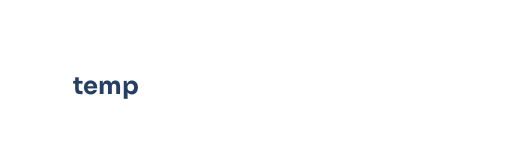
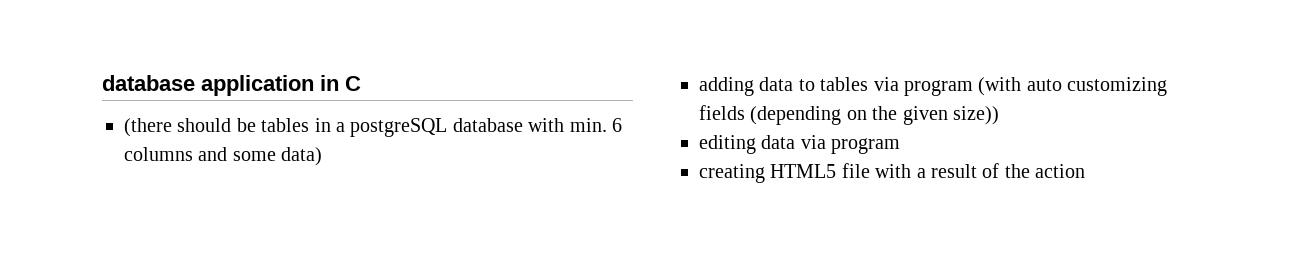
[73,77,139,99] temp -> [102,75,361,96] [124,118,622,137] [124,147,323,166] [699,77,1168,96] [699,105,999,125] [699,135,901,154] [699,163,1086,183] database application in C // (there should be tables in a postgreSQL database with min. 6 columns and some data) // adding data to tables via program (with auto customizing fields (depending on the given size)) // editing data via program // creating HTML5 file with a result of the action

